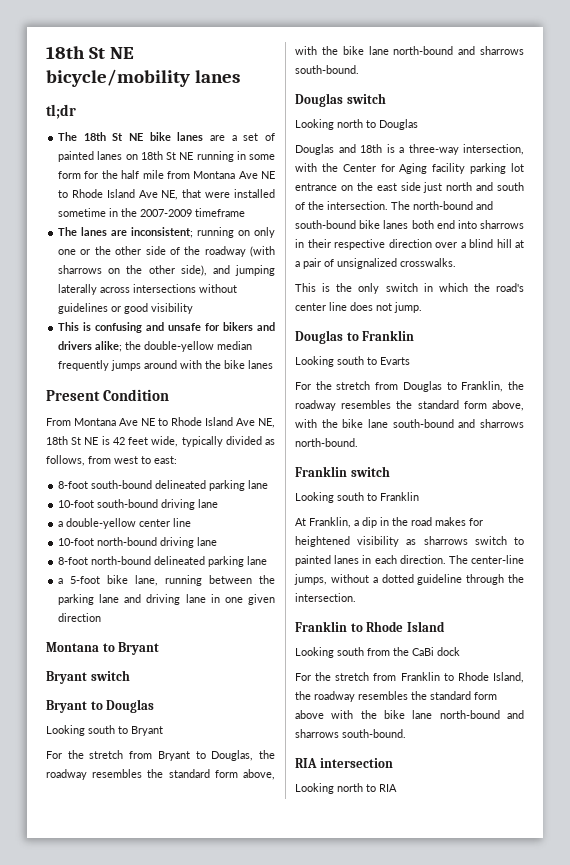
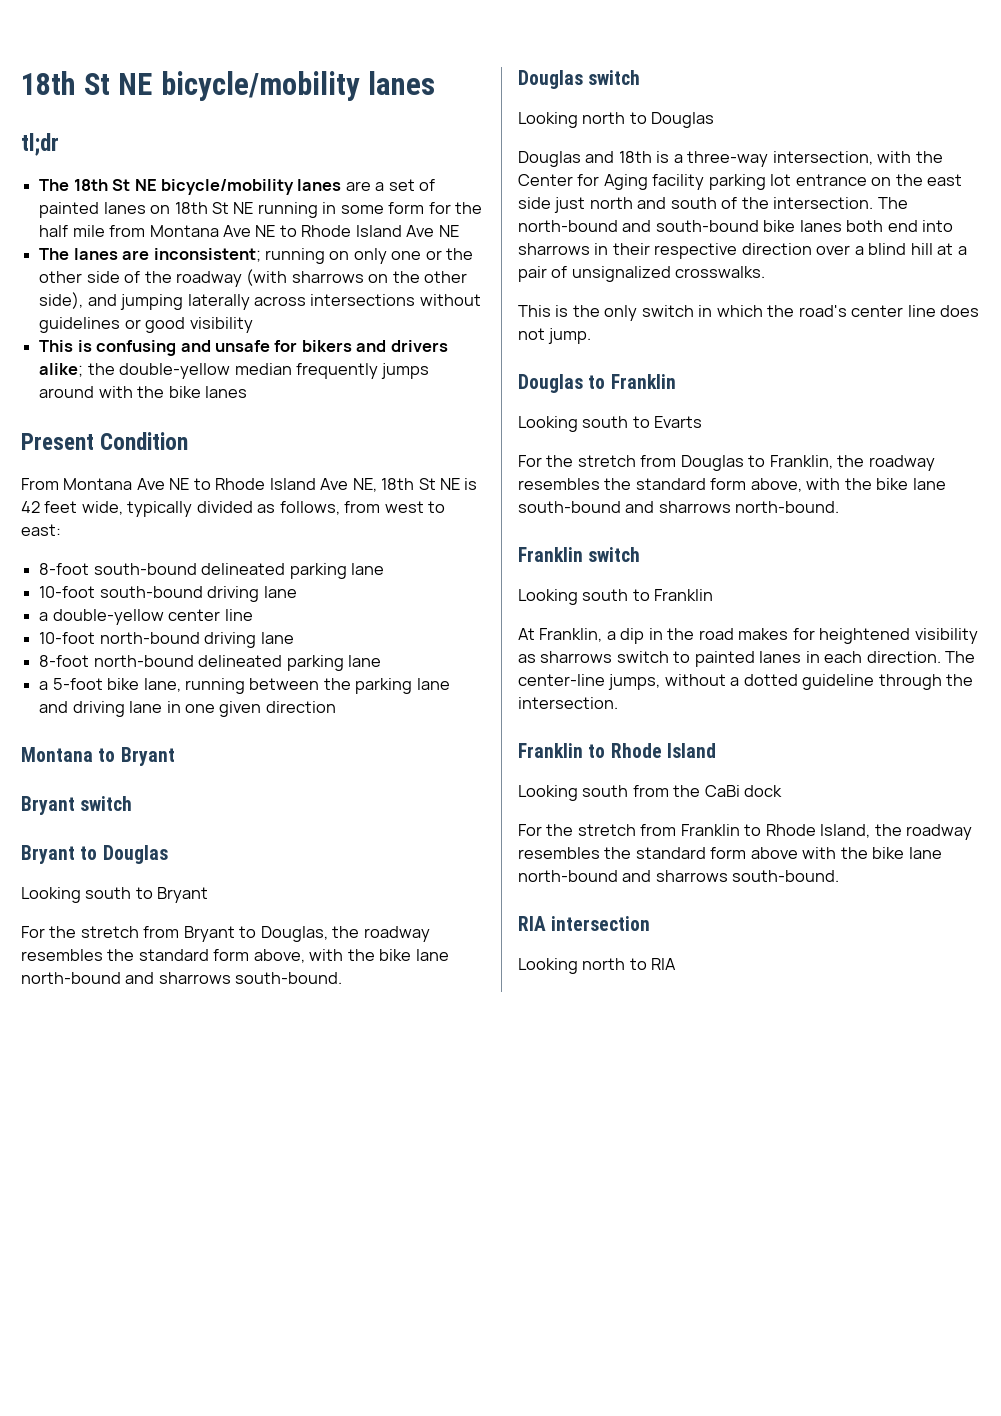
[149,132,171,141] bike -> [160,179,294,195] bicycle/mobility
[161,189,275,200] [58,208,246,217] NE, that were installed sometime in the 2007-2009 timeframe -> [438,225,459,237] NE

